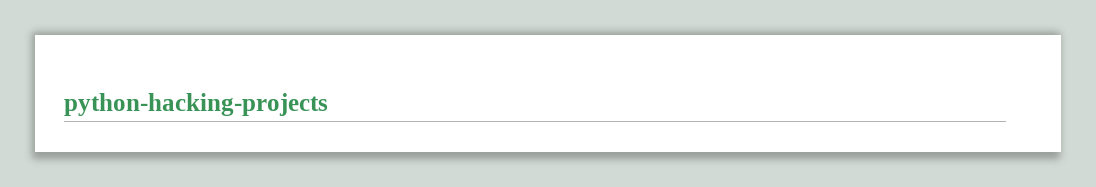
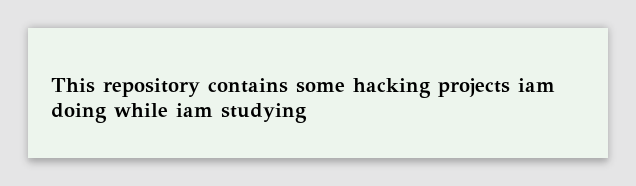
[64,93,328,116] python-hacking-projects -> [51,78,555,98] [51,103,307,123] This repository contains some hacking projects iam doing while iam studying

